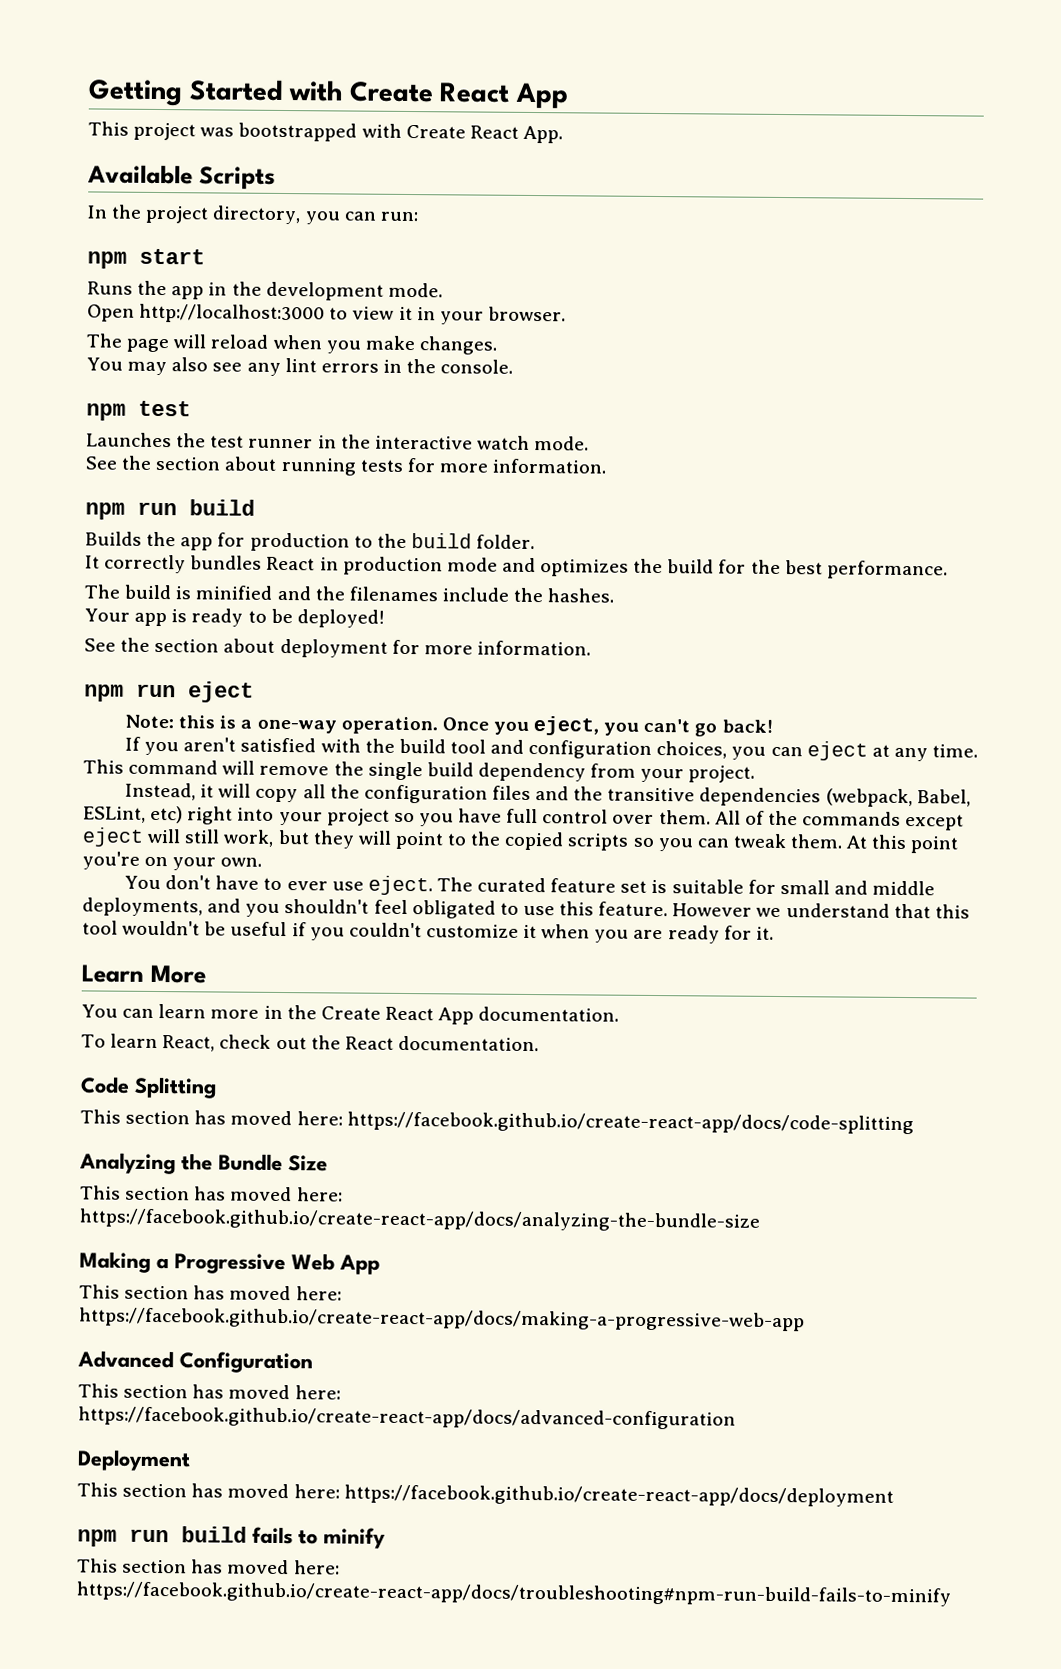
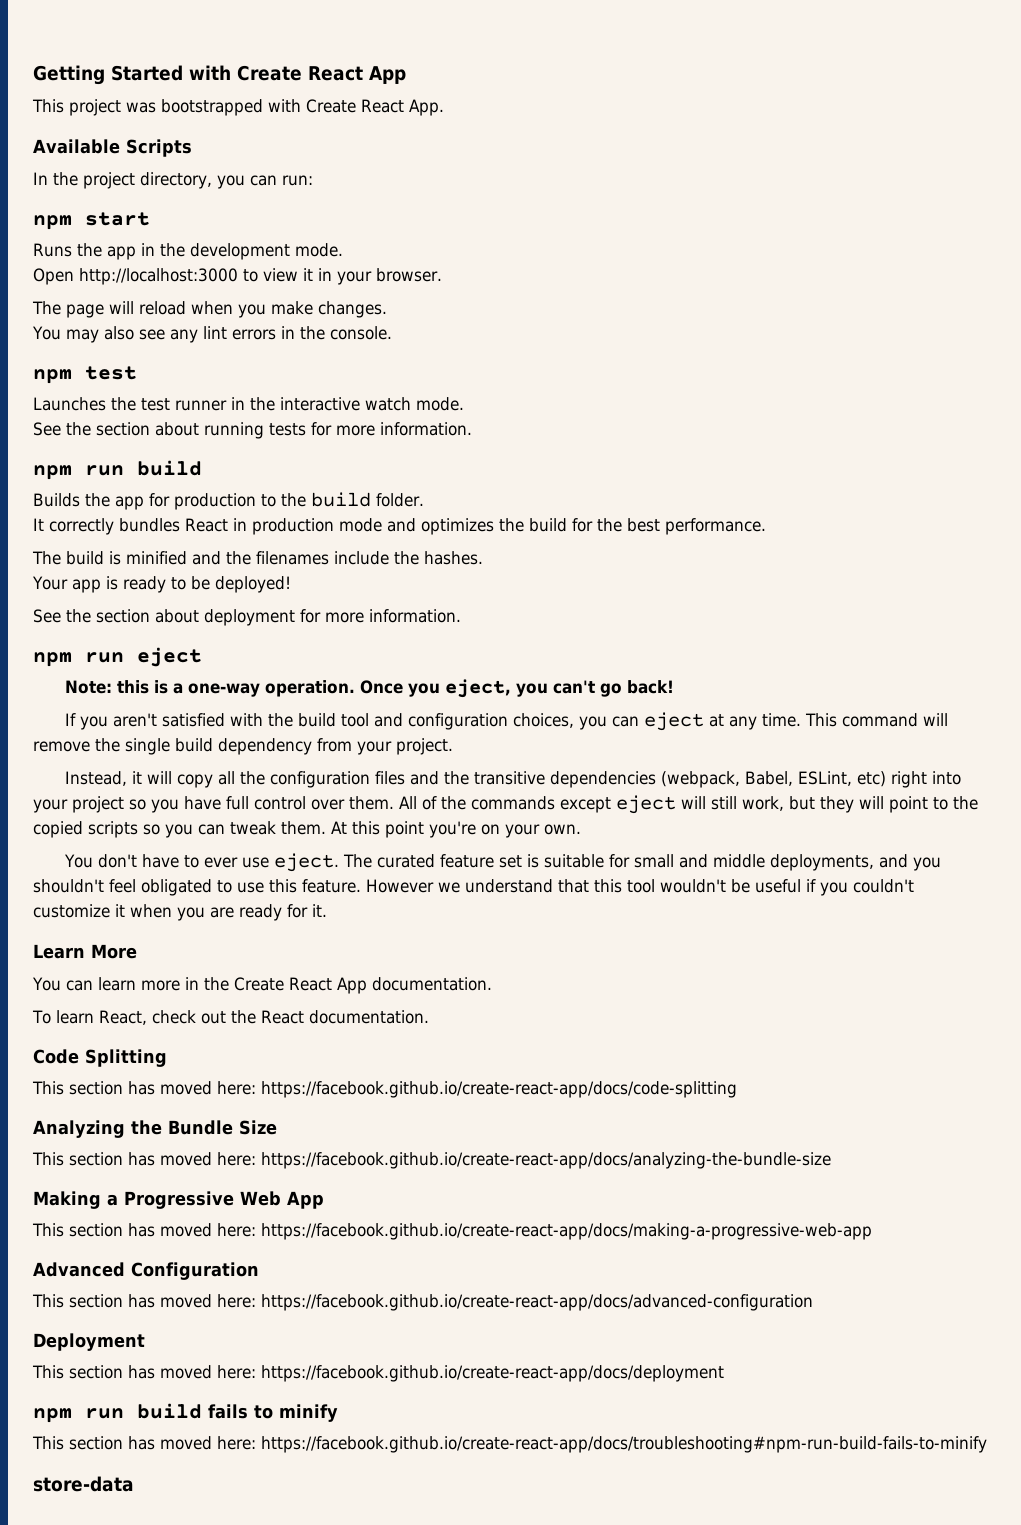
(951, 1594) none -> [33,1476,134,1492] // store-data

